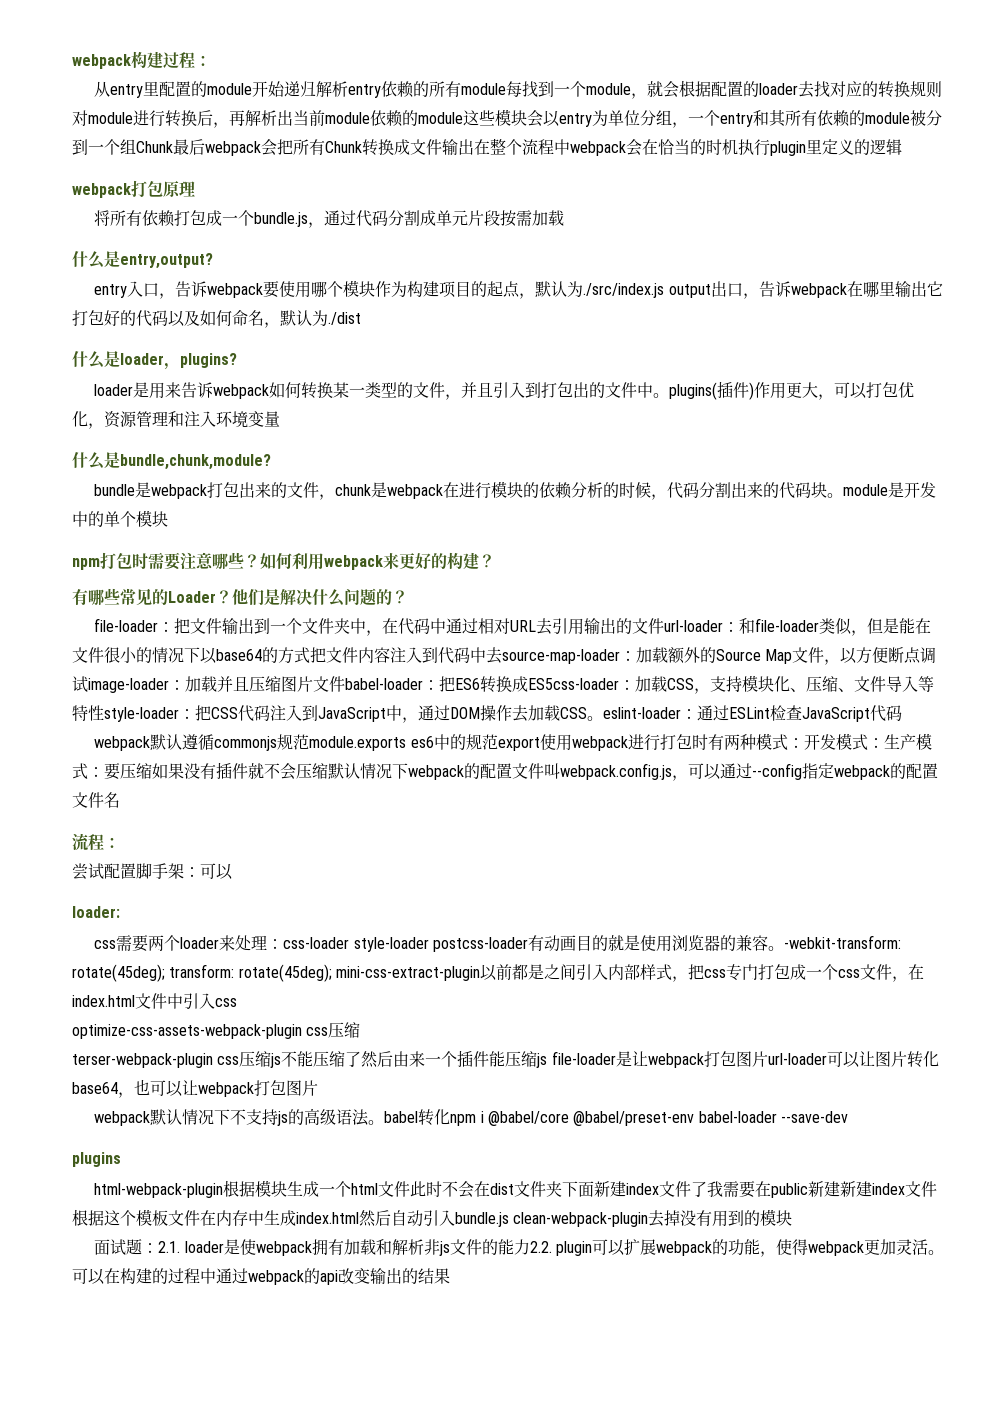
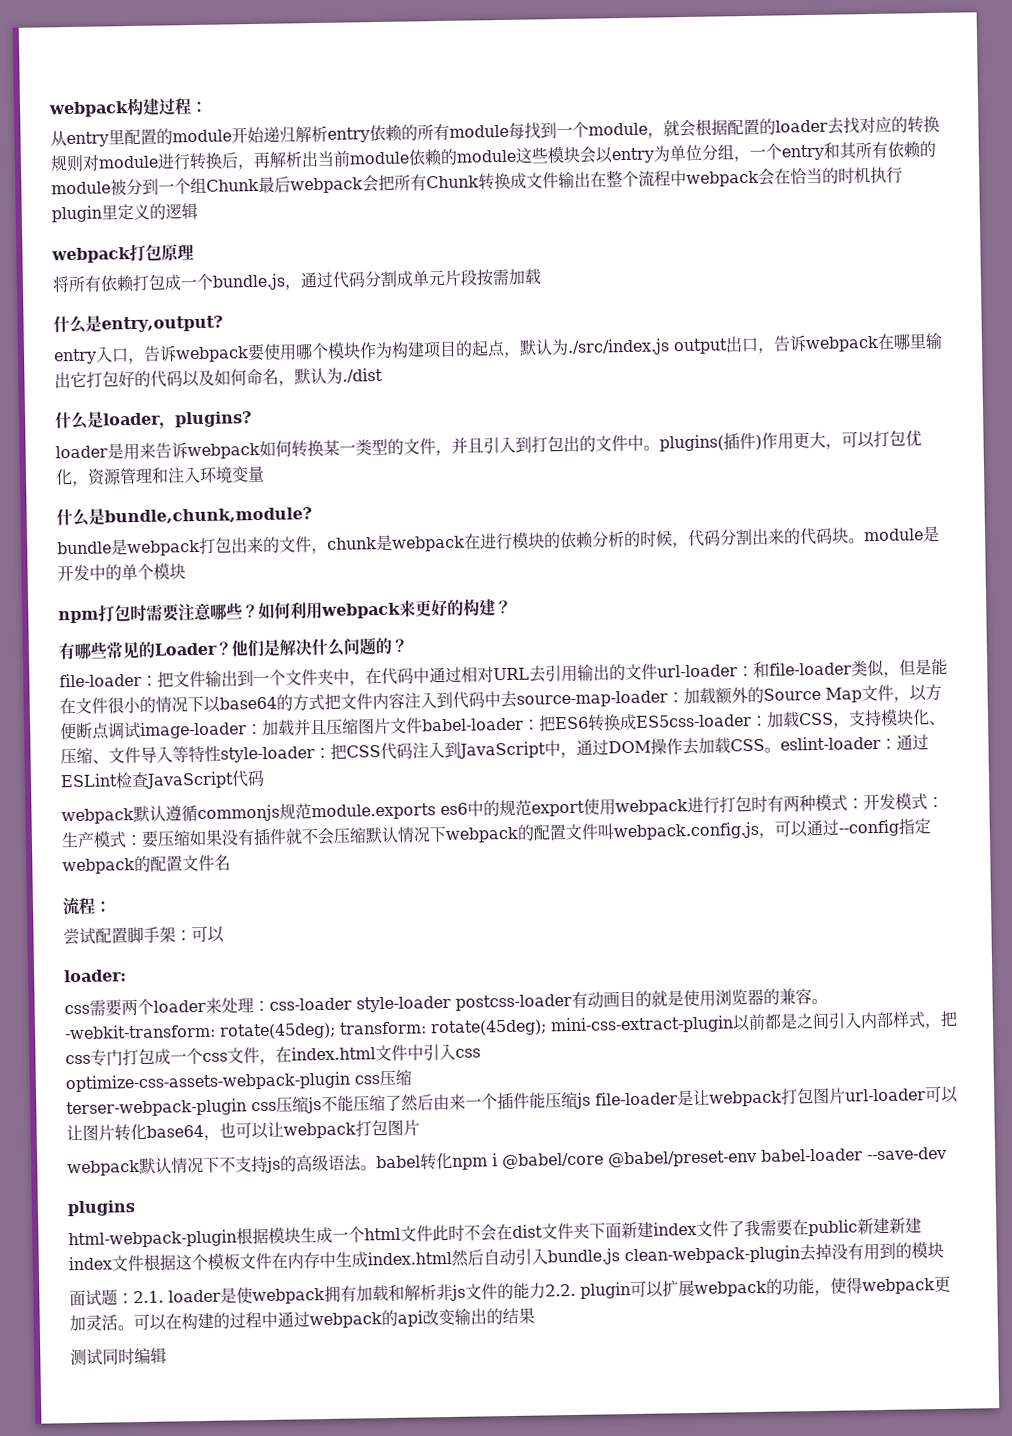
(450, 1276) none -> [70,1347,167,1366] // 测试同时编辑

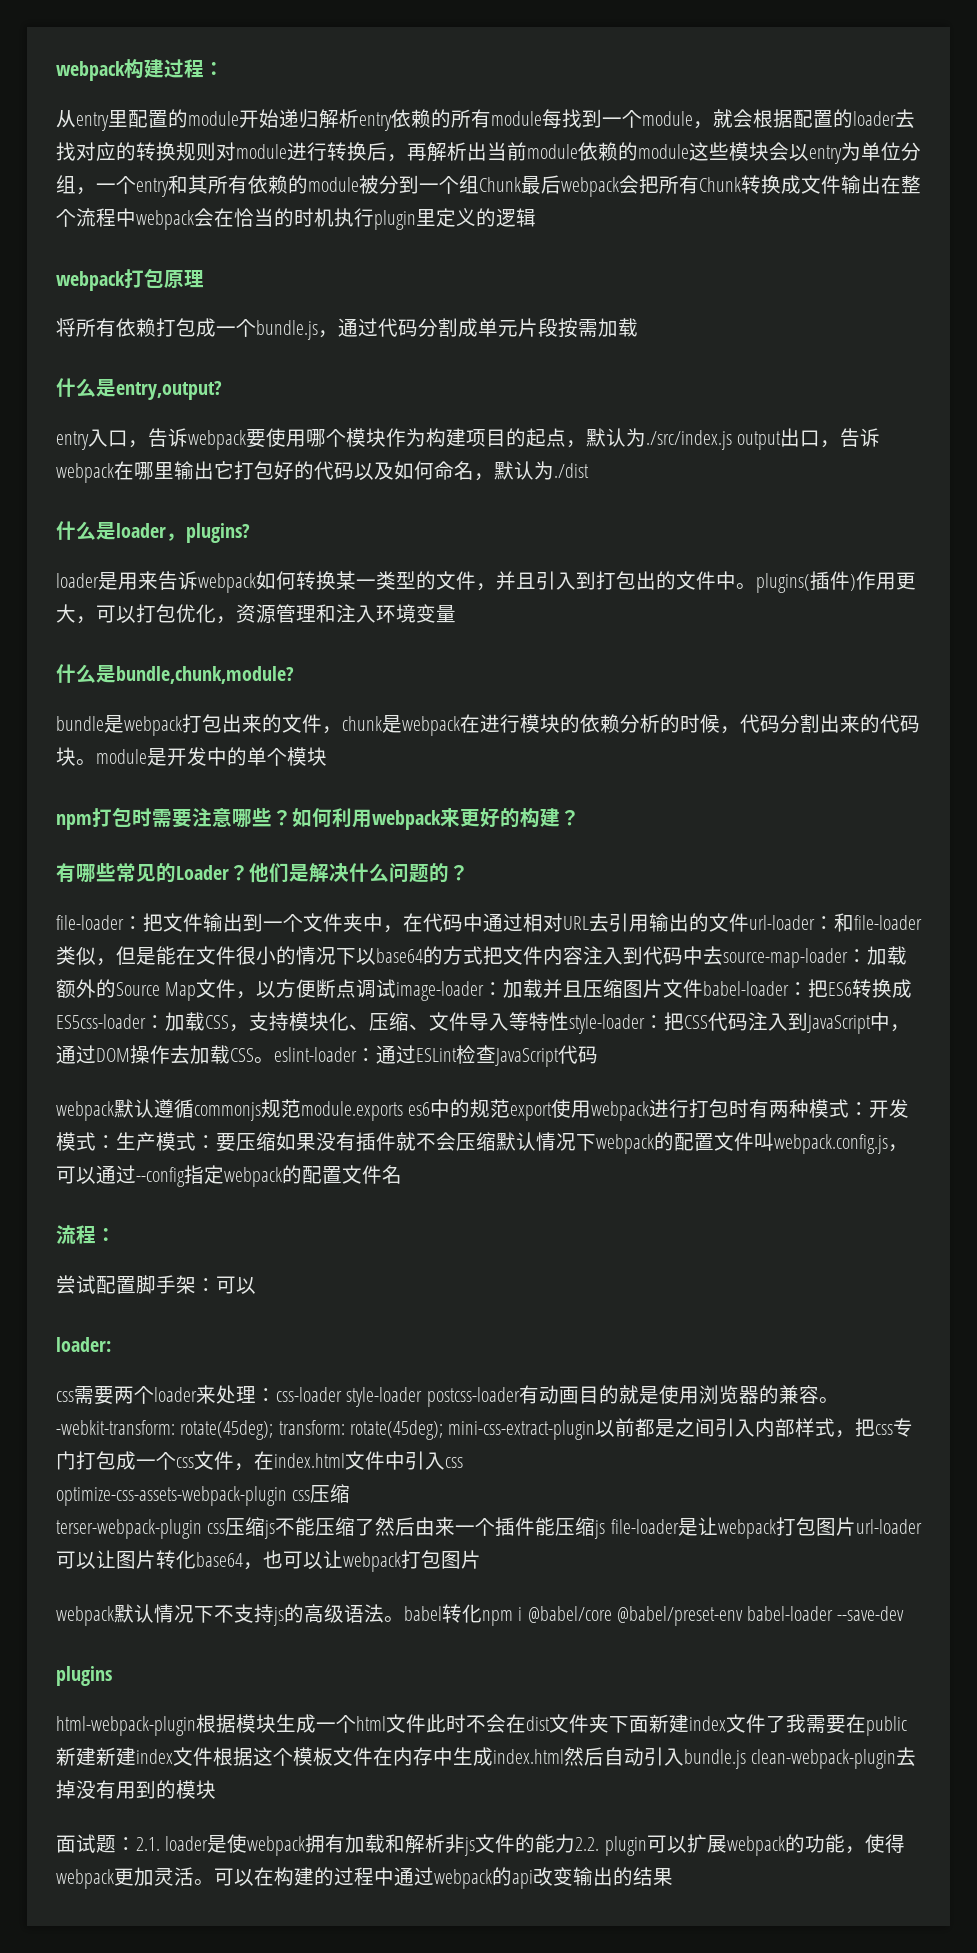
[70,1347,167,1366] // 测试同时编辑 -> (673, 1877) none

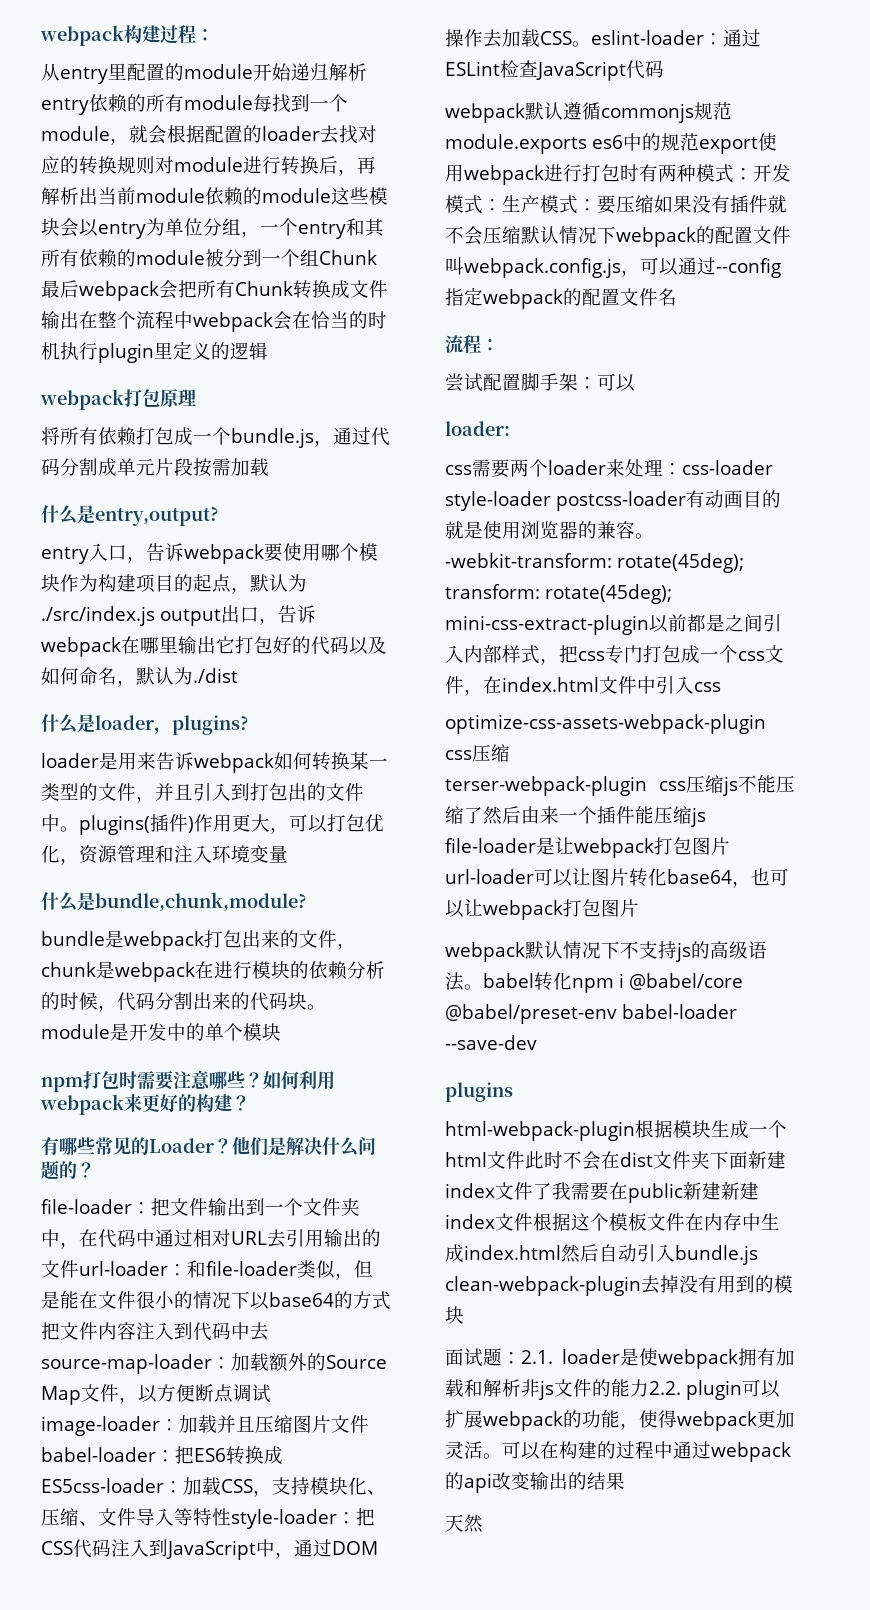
(673, 1877) none -> [445,1514,483,1533] // 天然

